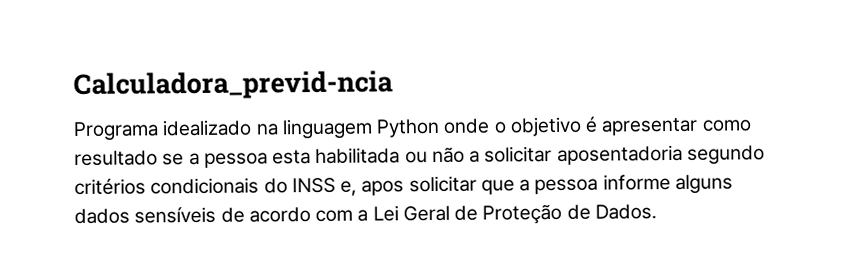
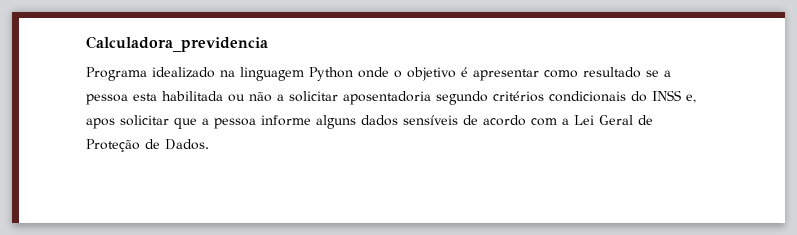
[73,70,393,101] Calculadora_previd-ncia -> [86,36,268,52] Calculadora_previdencia

